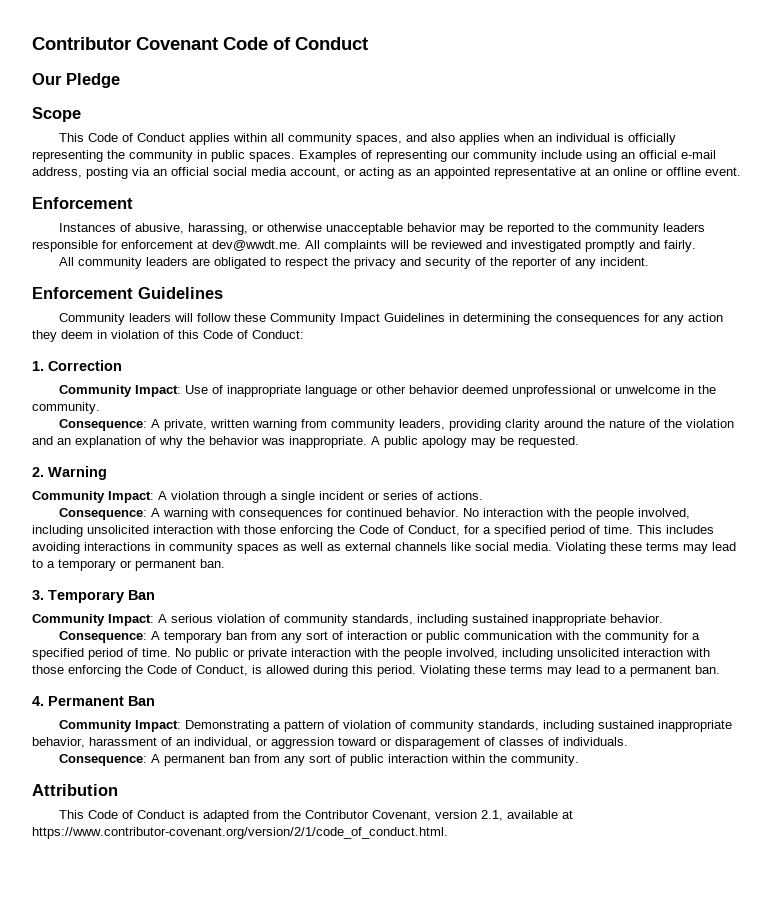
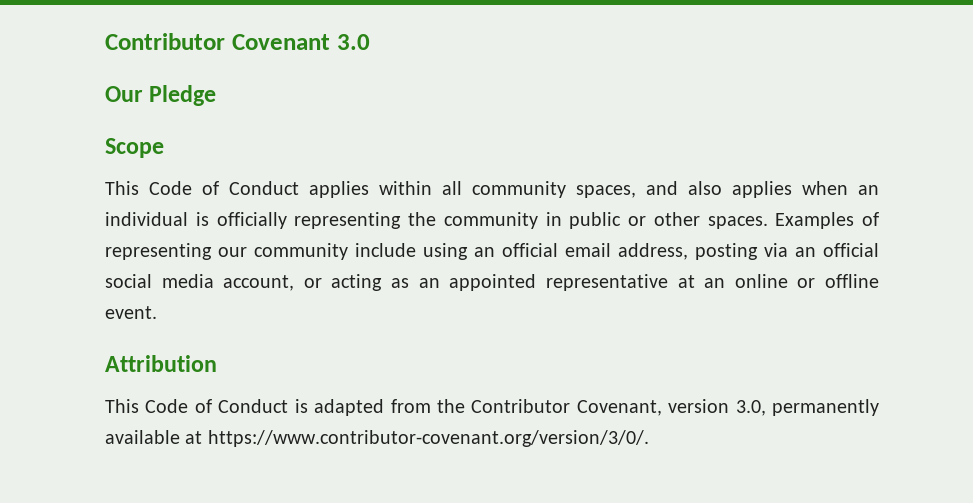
[223,37,368,50] Code of Conduct -> [336,34,370,50] 3.0
(245, 156) none -> [628,212,700,226] or other
[681,150,716,159] e-mail -> [565,243,611,257] email
[32,197,133,209] [59,223,706,235] [32,240,696,252] [59,257,650,269] [32,287,223,299] [59,313,724,325] [32,330,304,342] [32,360,122,371] [59,385,717,397] [32,402,100,414] [59,419,735,431] [32,436,579,448] [32,466,107,480] [32,491,483,503] [59,508,691,520] [32,525,714,537] [32,542,736,554] [32,559,225,571] [32,590,155,603] [32,614,663,626] [59,631,701,643] [32,648,710,660] [32,665,720,677] [32,696,155,706] [59,720,733,732] [32,737,628,749] [59,754,580,766] // Enforcement // Instances of abusive, harassing, or otherwise unacceptable behavior may be reported to the community leaders responsible for enforcement at dev@wwdt.me. All complaints will be reviewed and investigated promptly and fairly. // All community leaders are obligated to respect the privacy and security of the reporter of any incident. // Enforcement Guidelines // Community leaders will follow these Community Impact Guidelines in determining the consequences for any action they deem in violation of this Code of Conduct: // 1. Correction // Community Impact: Use of inappropriate language or other behavior deemed unprofessional or unwelcome in the community. // Consequence: A private, written warning from community leaders, providing clarity around the nature of the violation and an explanation of why the behavior was inappropriate. A public apology may be requested. // 2. Warning // Community Impact: A violation through a single incident or series of actions. // Consequence: A warning with consequences for continued behavior. No interaction with the people involved, including unsolicited interaction with those enforcing the Code of Conduct, for a specified period of time. This includes avoiding interactions in community spaces as well as external channels like social media. Violating these terms may lead to a temporary or permanent ban. // 3. Temporary Ban // Community Impact: A serious violation of community standards, including sustained inappropriate behavior. // Consequence: A temporary ban from any sort of interaction or public communication with the community for a specified period of time. No public or private interaction with the people involved, including unsolicited interaction with those enforcing the Code of Conduct, is allowed during this period. Violating these terms may lead to a permanent ban. // 4. Permanent Ban // Community Impact: Demonstrating a pattern of violation of community standards, including sustained inappropriate behavior, harassment of an individual, or aggression toward or disparagement of classes of individuals. // Consequence: A permanent ban from any sort of public interaction within the community. -> (157, 312) none
[481,810,504,821] 2.1, -> [735,399,879,416] 3.0, permanently
[32,827,448,839] https://www.contributor-covenant.org/version/2/1/code_of_conduct.html. -> [207,430,649,447] https://www.contributor-covenant.org/version/3/0/.

